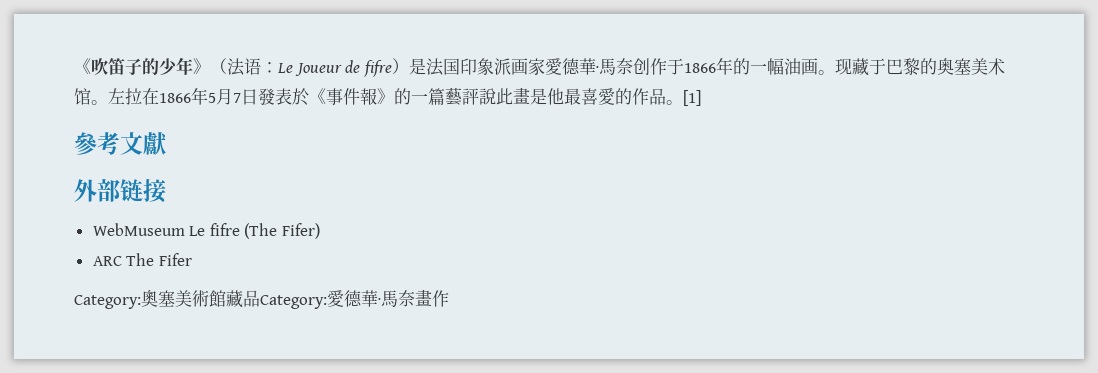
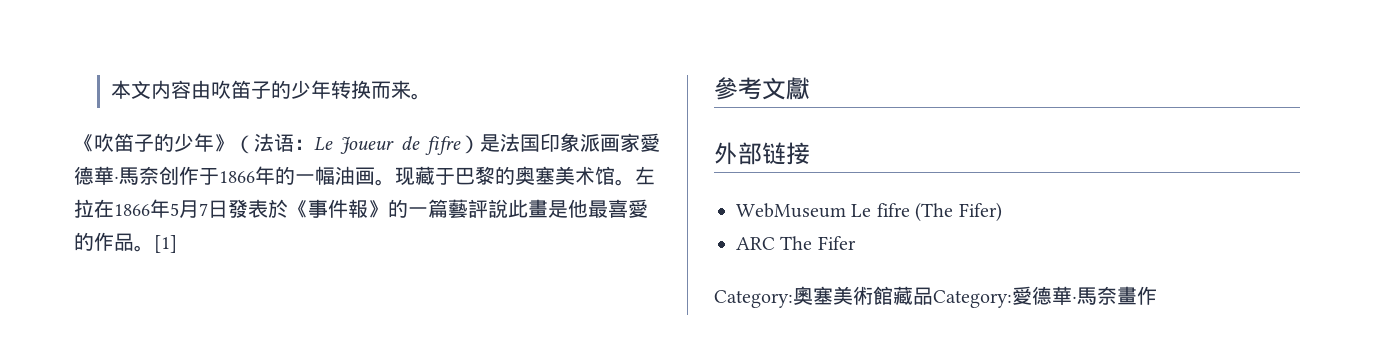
(74, 66) none -> [110,80,431,100] 本文内容由吹笛子的少年转换而来。 //

